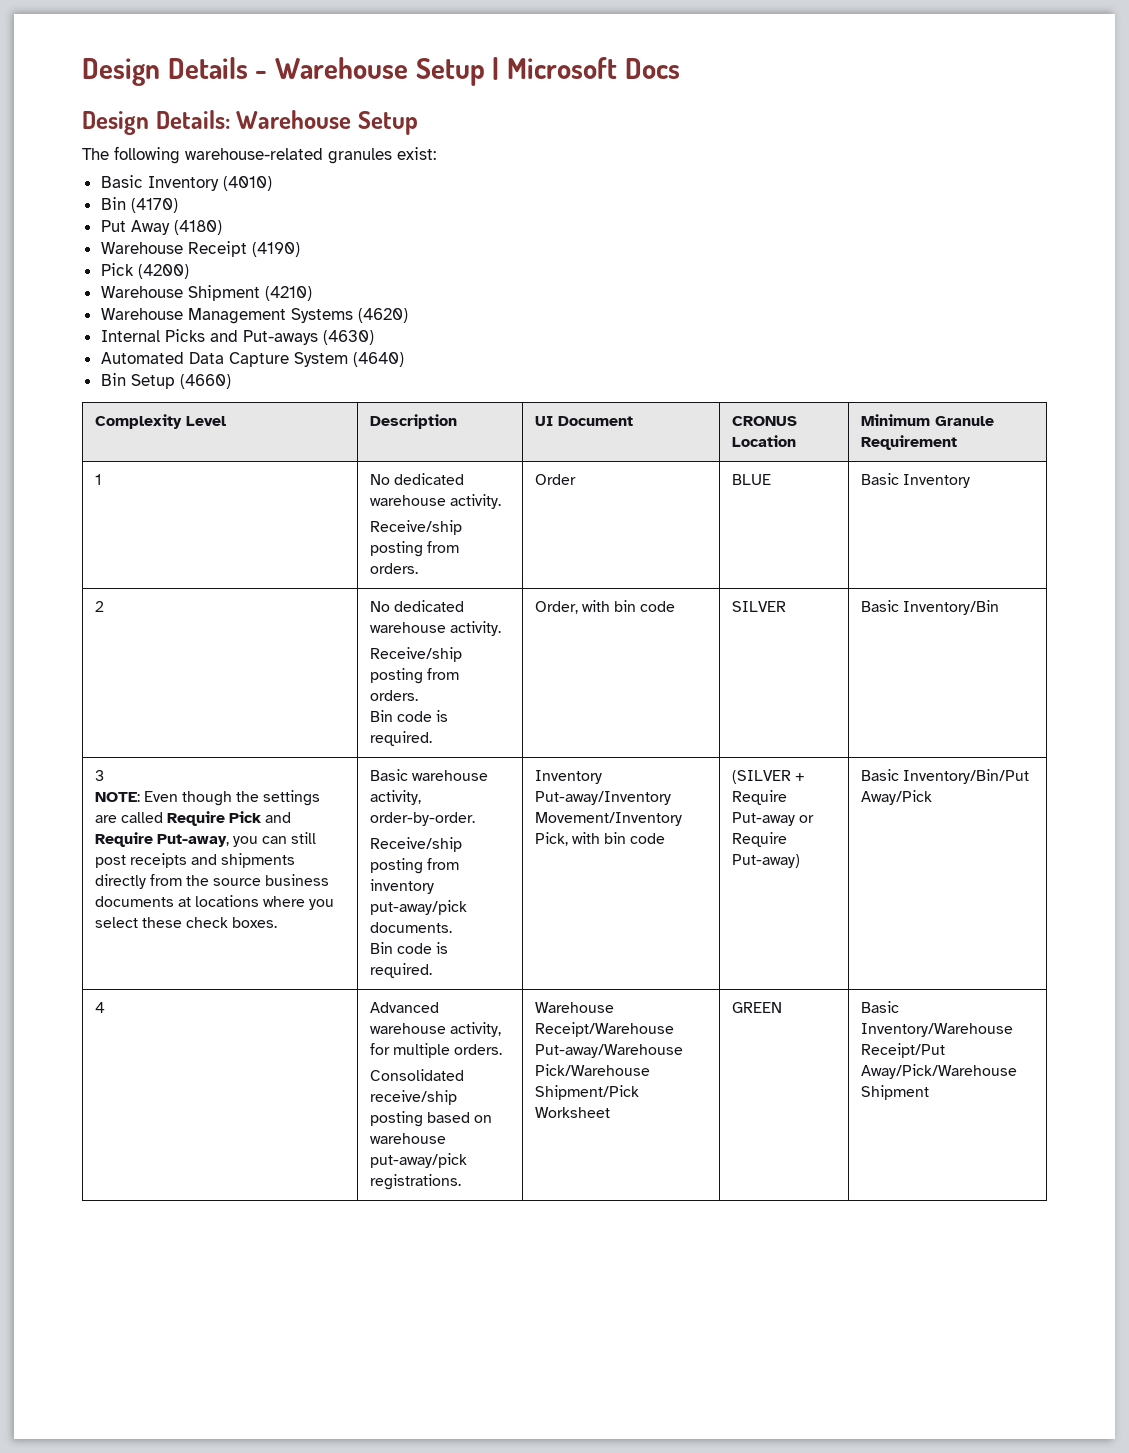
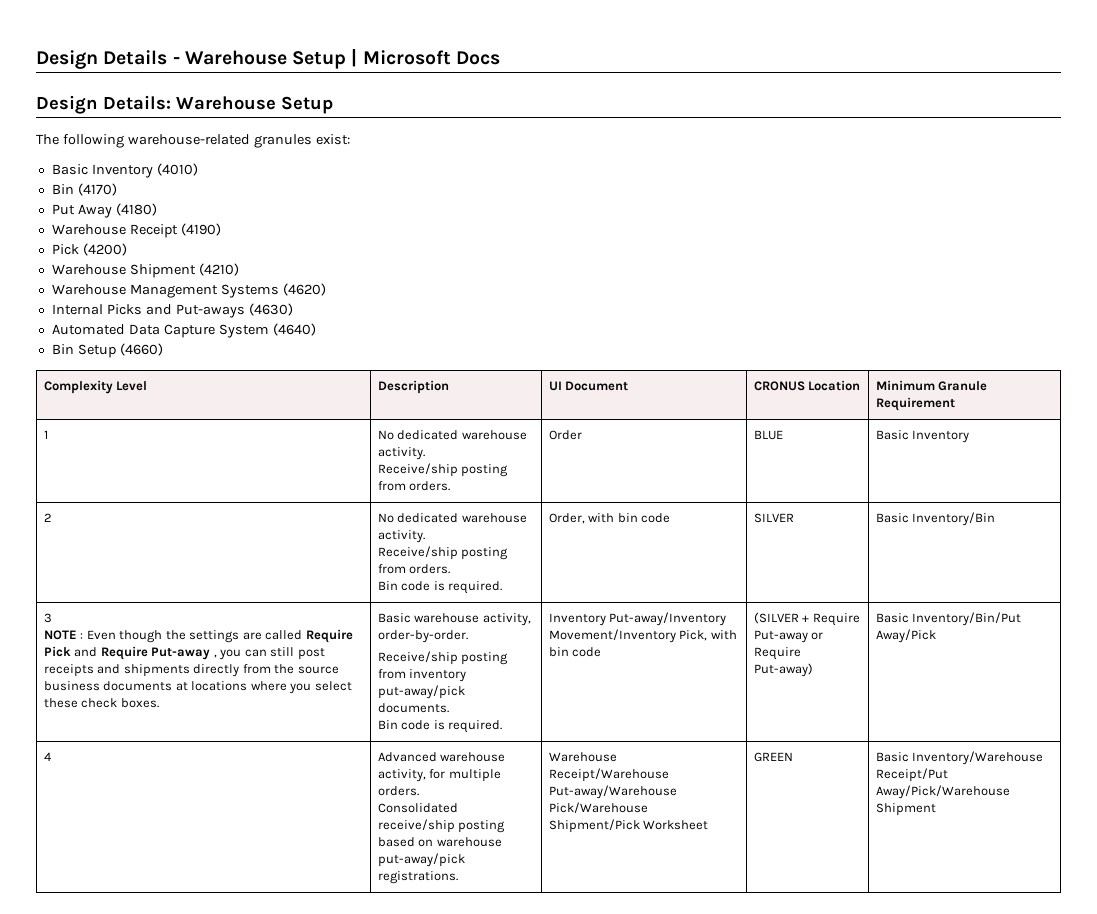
[94,792,140,802] NOTE: -> [43,630,84,640] NOTE :
[156,834,229,847] Put-away, -> [151,647,217,660] Put-away ,

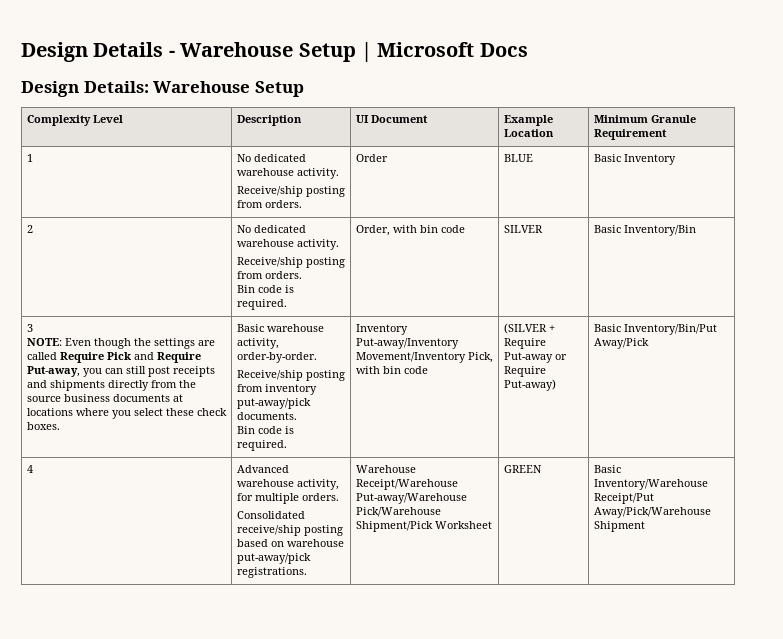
[36,134,350,148] [51,163,198,178] [51,183,117,196] [51,203,157,218] [51,223,221,238] [51,243,127,256] [51,263,239,278] [51,283,326,298] [51,303,293,318] [51,323,316,338] [51,343,163,358] // The following warehouse-related granules exist: // Basic Inventory (4010) // Bin (4170) // Put Away (4180) // Warehouse Receipt (4190) // Pick (4200) // Warehouse Shipment (4210) // Warehouse Management Systems (4620) // Internal Picks and Put-aways (4630) // Automated Data Capture System (4640) // Bin Setup (4660) -> (304, 89) none
[753,381,805,391] CRONUS -> [503,115,553,126] Example
[43,630,84,640] NOTE : -> [26,338,62,346] NOTE:
[151,647,217,660] Put-away , -> [26,366,80,377] Put-away,

